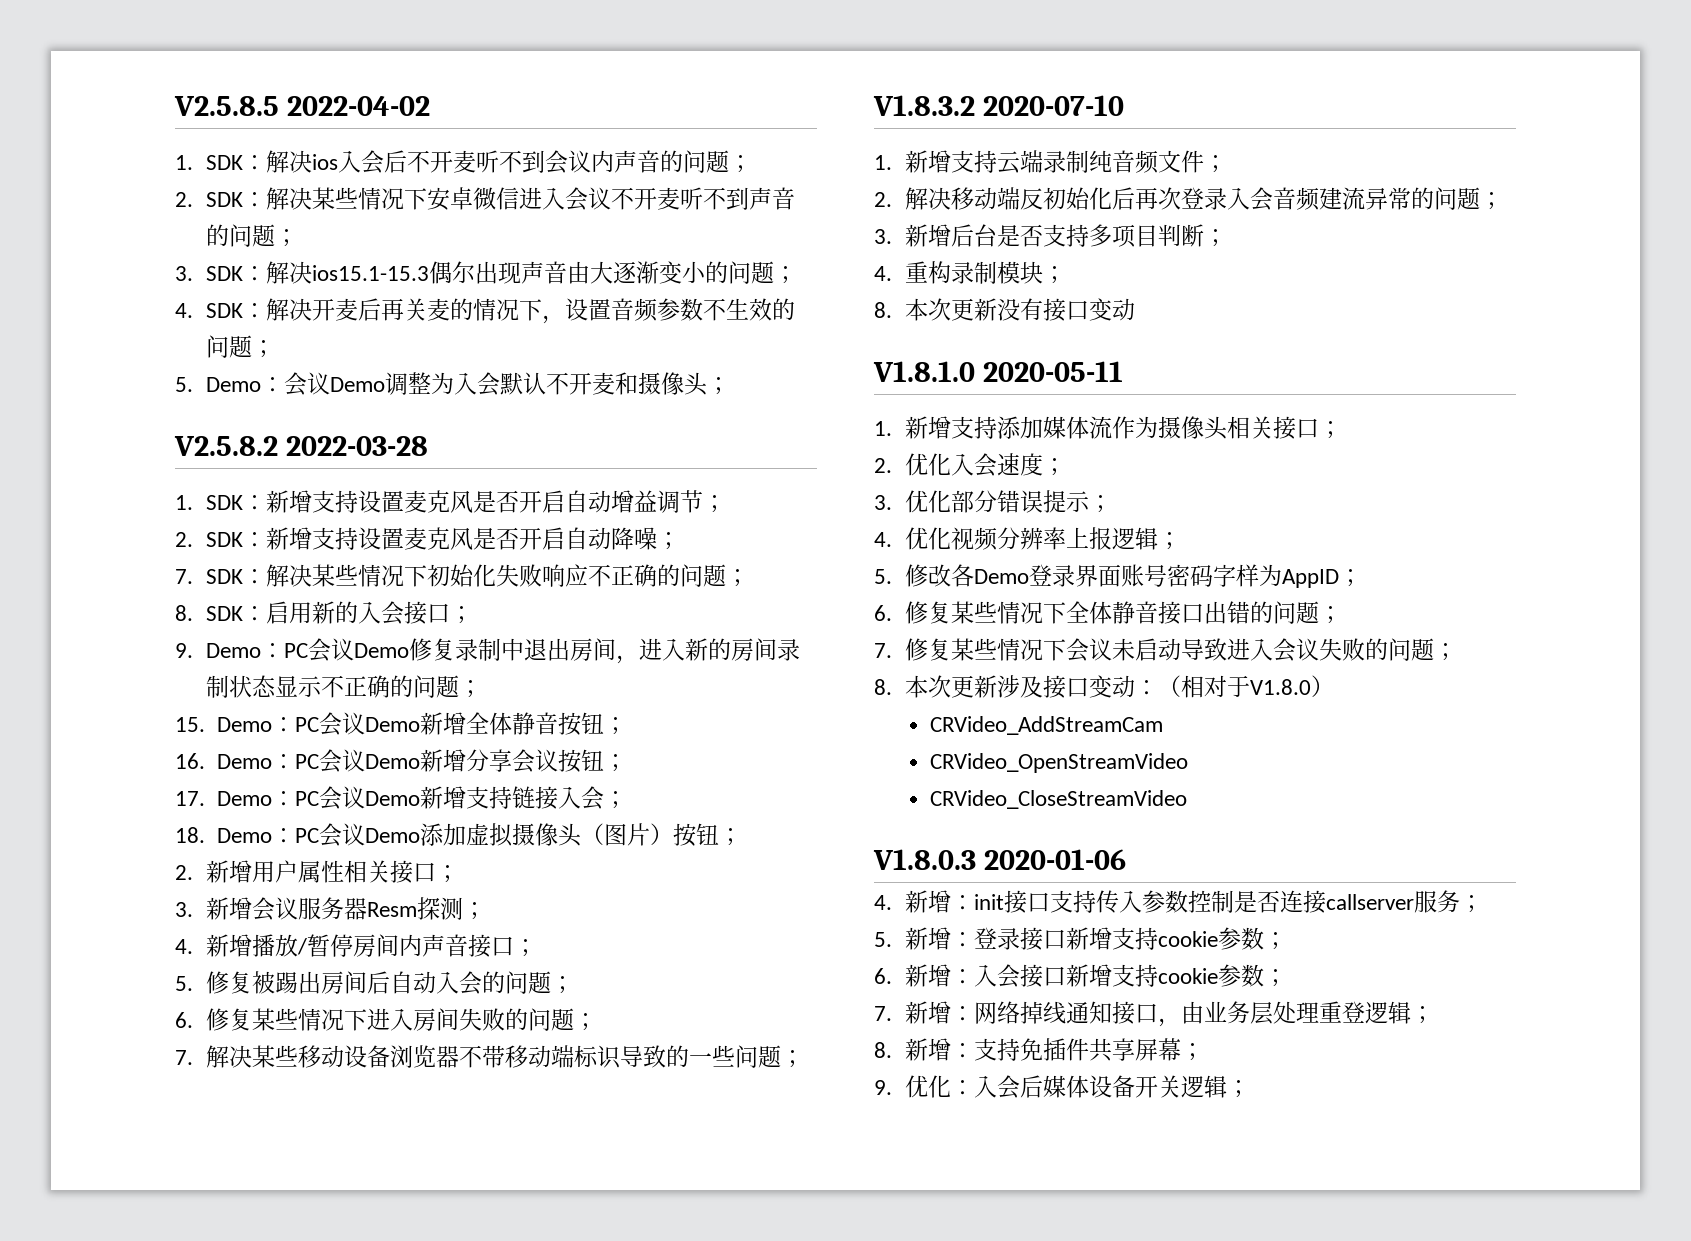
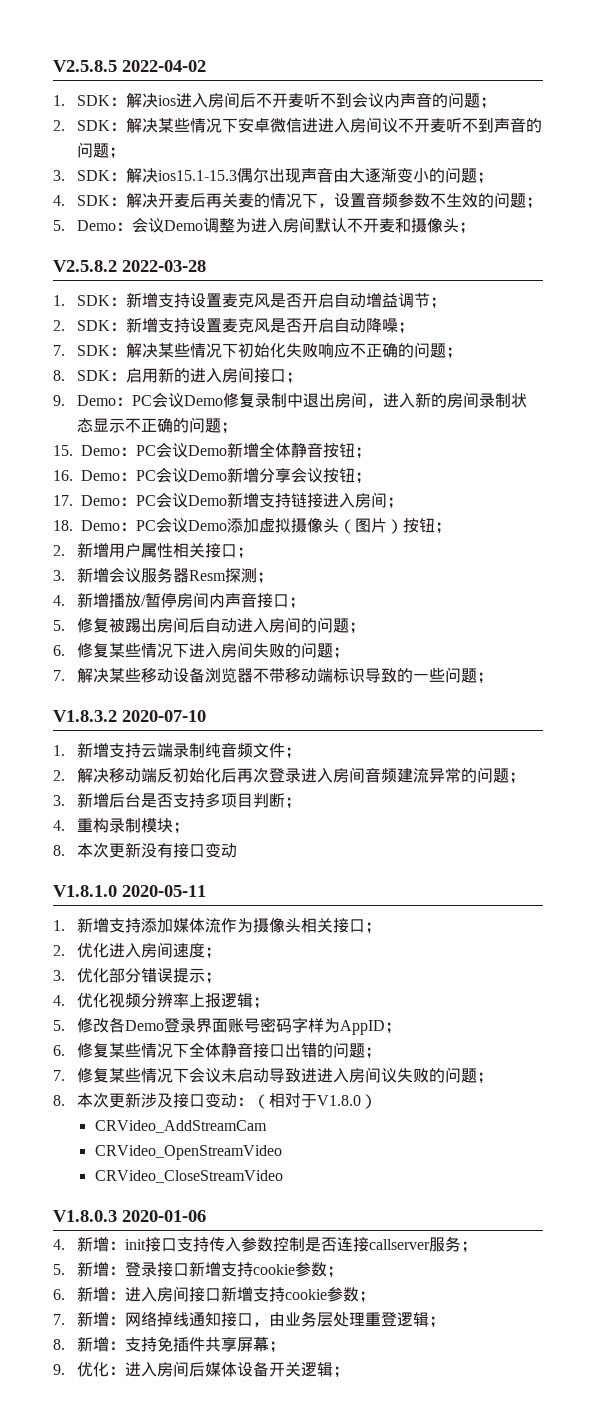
[337,150,384,174] 入会 -> [176,92,241,108] 进入房间
[541,187,588,211] 入会 -> [318,117,383,133] 进入房间
[453,372,500,396] 入会 -> [251,217,316,233] 进入房间
[357,601,404,625] 入会 -> [190,367,255,383] 进入房间
[557,786,604,810] 入会 -> [323,492,387,508] 进入房间
[435,971,482,995] 入会 -> [237,617,302,633] 进入房间
[1226,187,1273,211] 入会 -> [301,767,366,783] 进入房间
[950,453,997,477] 入会 -> [109,942,174,958] 进入房间
[1249,638,1296,662] 入会 -> [317,1067,382,1083] 进入房间
[973,964,1020,988] 入会 -> [125,1286,190,1302] 进入房间
[973,1075,1020,1099] 入会 -> [125,1361,190,1377] 进入房间

